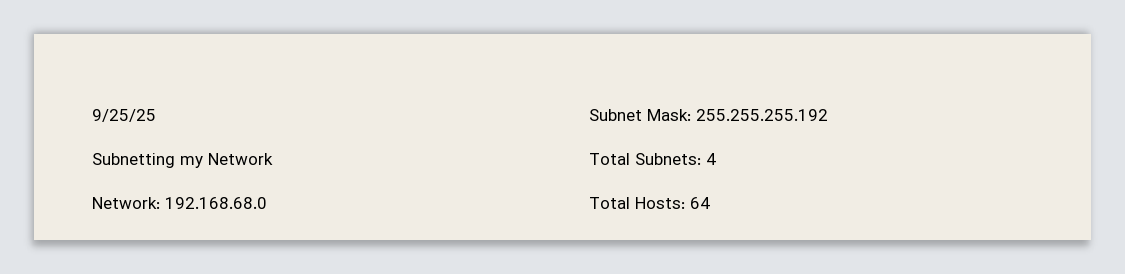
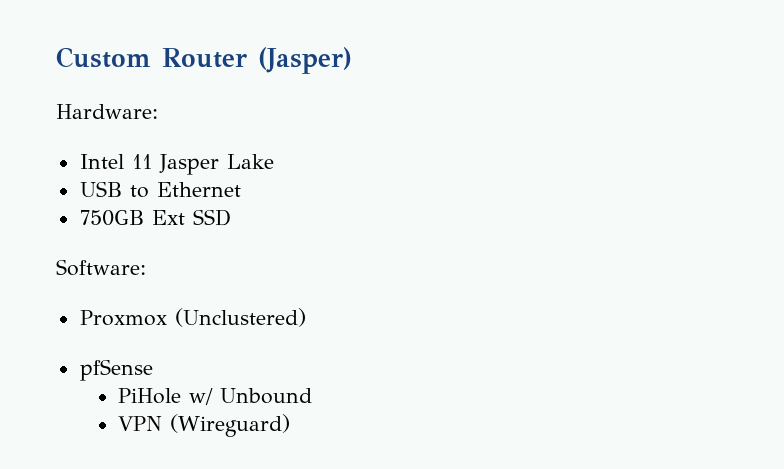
[92,109,156,122] [92,153,273,168] [92,197,267,209] [589,109,828,121] [589,153,716,165] [589,197,710,209] 9/25/25 // Subnetting my Network // Network: 192.168.68.0 // Subnet Mask: 255.255.255.192 // Total Subnets: 4 // Total Hosts: 64 -> [56,47,352,74] [56,104,158,119] [79,154,274,175] [79,181,241,198] [79,209,231,226] [56,259,146,276] [79,308,306,327] [79,359,153,381] [118,388,313,405] [118,414,291,437] Custom Router (Jasper) // Hardware: // Intel 11 Jasper Lake // USB to Ethernet // 750GB Ext SSD // Software: // Proxmox (Unclustered) // pfSense // PiHole w/ Unbound // VPN (Wireguard)

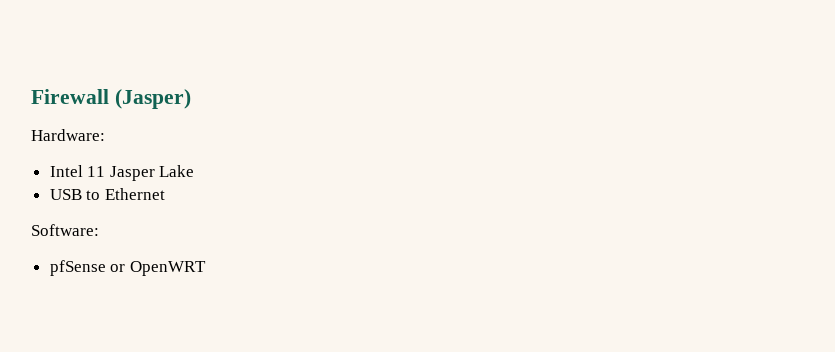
[56,47,247,68] Custom Router -> [31,89,109,104] Firewall
[79,209,231,226] // 750GB Ext SSD -> (165, 194) none
[79,308,306,327] // Proxmox (Unclustered) -> (99, 230) none
[118,388,313,405] [118,414,291,437] // PiHole w/ Unbound // VPN (Wireguard) -> [110,261,206,276] or OpenWRT

